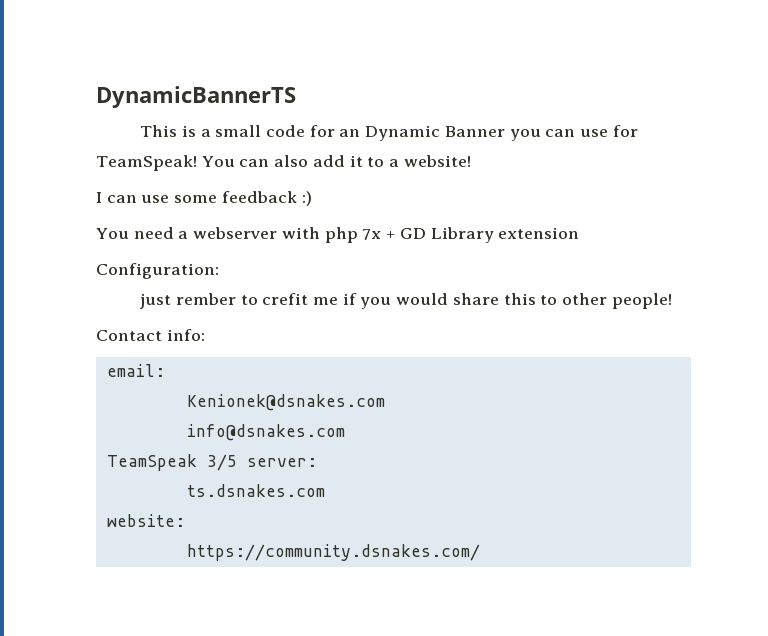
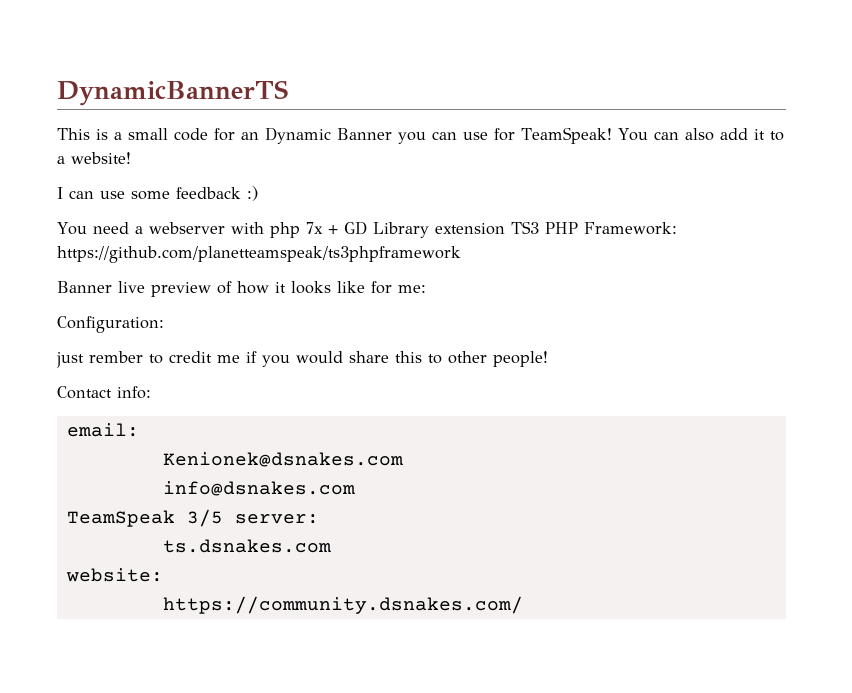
(580, 233) none -> [510,221,677,235] [57,246,461,263] [57,281,426,297] TS3 PHP Framework: https://github.com/planetteamspeak/ts3phpframework // Banner live preview of how it looks like for me:
[262,293,309,305] crefit -> [169,351,212,363] credit

